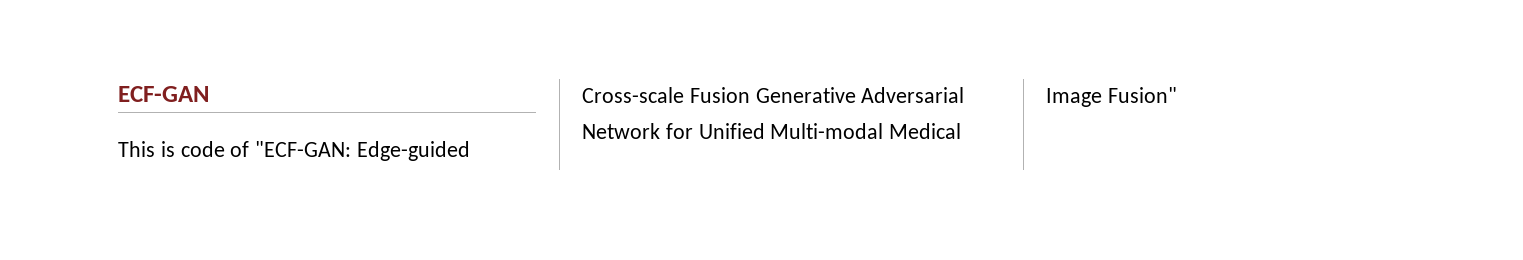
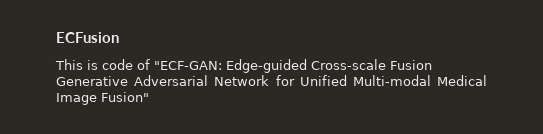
[118,86,209,102] ECF-GAN -> [56,32,119,43] ECFusion

